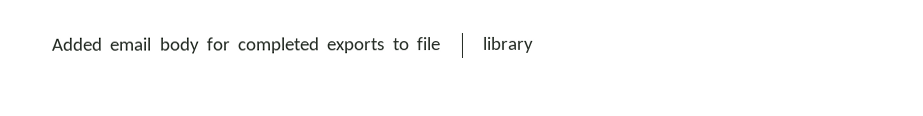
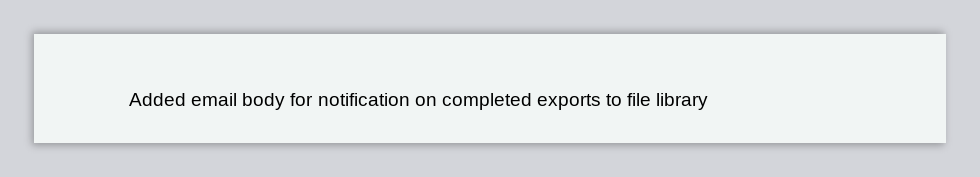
(230, 44) none -> [317,93,437,106] notification on

